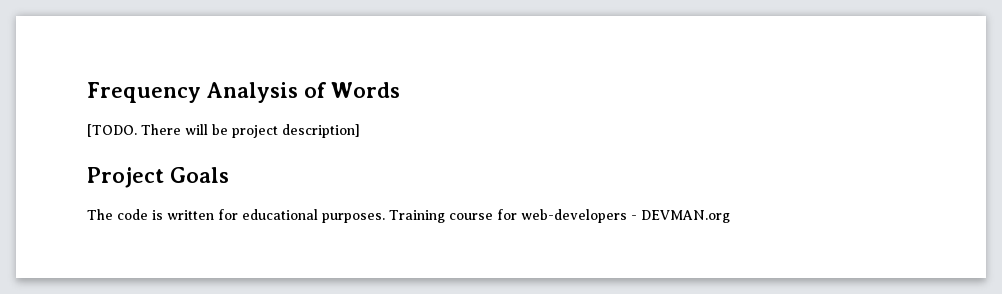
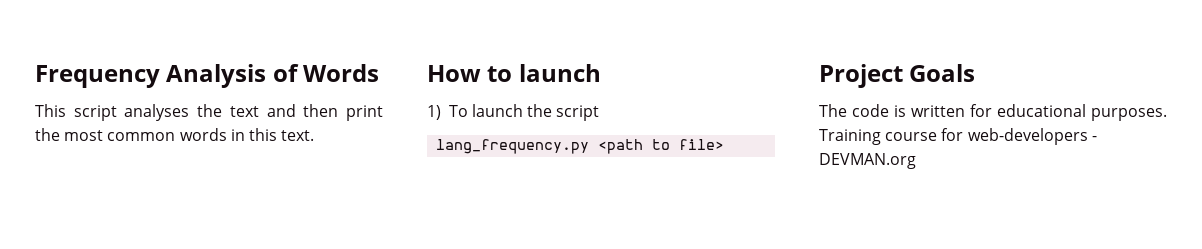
[87,124,360,138] [TODO. There will be project description] -> [35,104,384,121] [35,128,315,141] [427,64,601,82] [427,104,600,121] [436,139,725,154] This script analyses the text and then print the most common words in this text. // How to launch // 1) To launch the script // lang_frequency.py <path to file>

